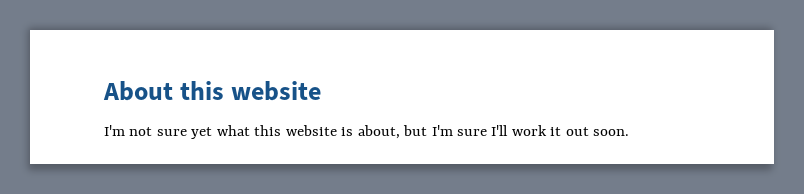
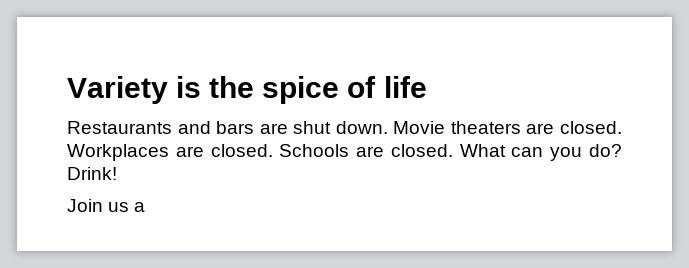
[103,81,322,101] [104,125,630,139] About this website // I'm not sure yet what this website is about, but I'm sure I'll work it out soon. -> [67,76,427,104] [67,121,622,134] [67,144,622,161] [67,167,117,180] [67,199,146,212] Variety is the spice of life // Restaurants and bars are shut down. Movie theaters are closed. Workplaces are closed. Schools are closed. What can you do? Drink! // Join us a

